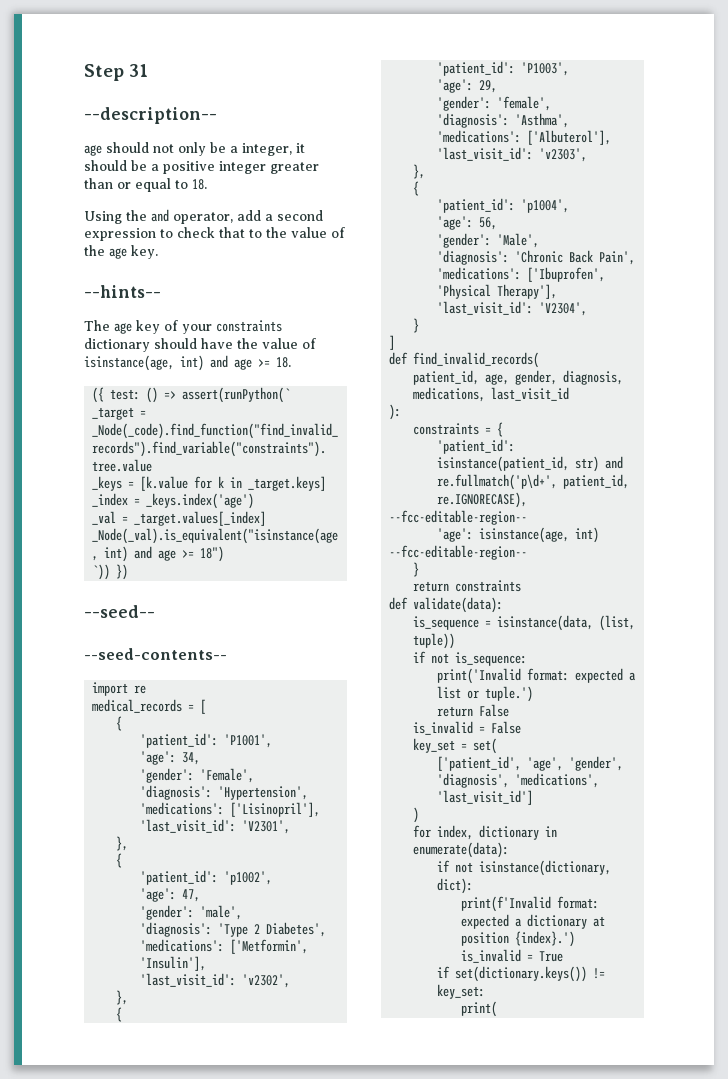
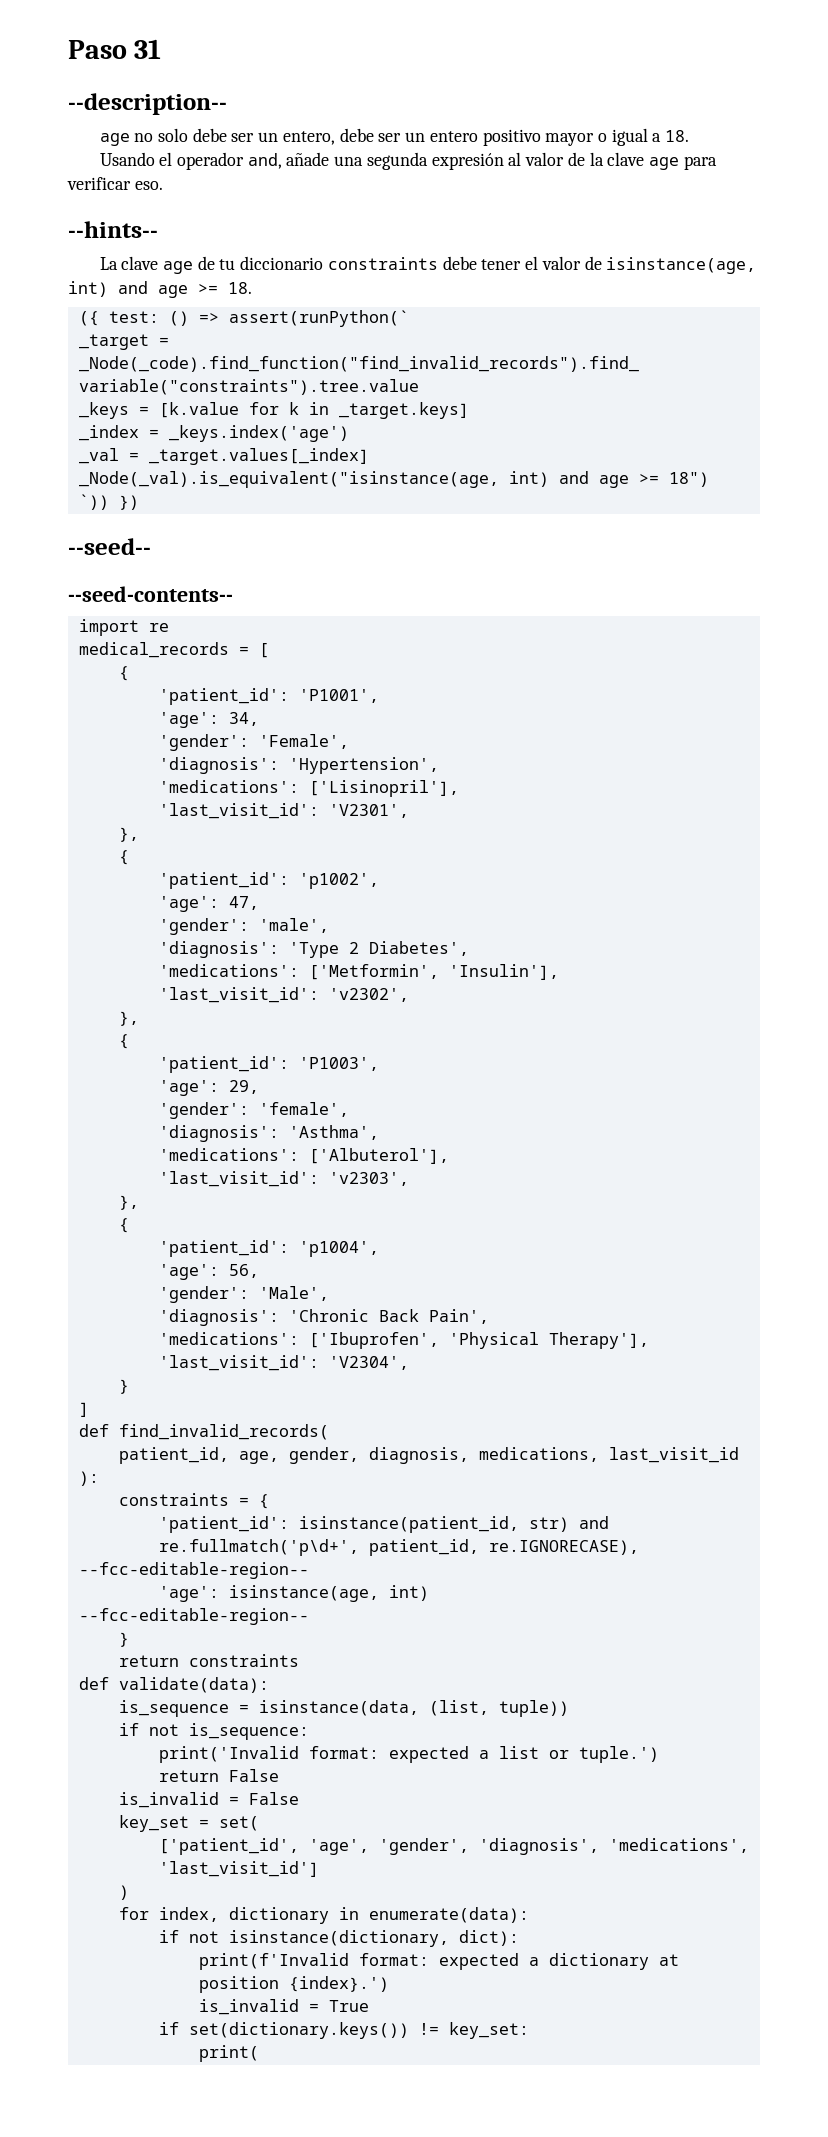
[84,64,124,81] Step -> [68,40,127,59] Paso
[106,142,305,156] [84,160,319,174] [84,178,207,192] [84,209,323,224] [84,227,345,241] [84,245,158,259] [84,285,161,298] [84,320,282,334] [84,338,316,352] should not only be a integer, it should be a positive integer greater than or equal to 18. // Using the and operator, add a second expression to check that to the value of the age key. // --hints-- // The age key of your constraints dictionary should have the value of -> [134,128,690,146] [99,152,717,170] [67,177,163,190] [68,221,158,238] [99,256,602,274] no solo debe ser un entero, debe ser un entero positivo mayor o igual a 18. // Usando el operador and, añade una segunda expresión al valor de la clave age para verificar eso. // --hints-- // La clave age de tu diccionario constraints debe tener el valor de

